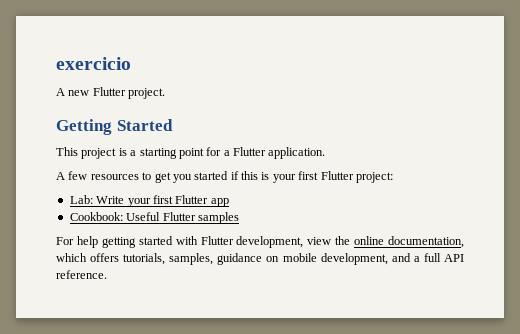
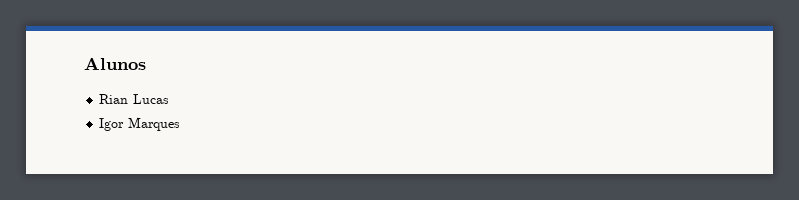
[56,57,131,70] [56,87,166,99] [56,119,173,135] [56,147,326,159] [56,171,393,183] [69,195,229,207] [69,212,239,224] [56,236,464,248] [56,253,464,265] [56,270,107,279] exercicio // A new Flutter project. // Getting Started // This project is a starting point for a Flutter application. // A few resources to get you started if this is your first Flutter project: // Lab: Write your first Flutter app // Cookbook: Useful Flutter samples // For help getting started with Flutter development, view the online documentation, which offers tutorials, samples, guidance on mobile development, and a full API reference. -> [84,57,146,70] [99,94,170,104] [99,117,181,131] Alunos // Rian Lucas // Igor Marques

